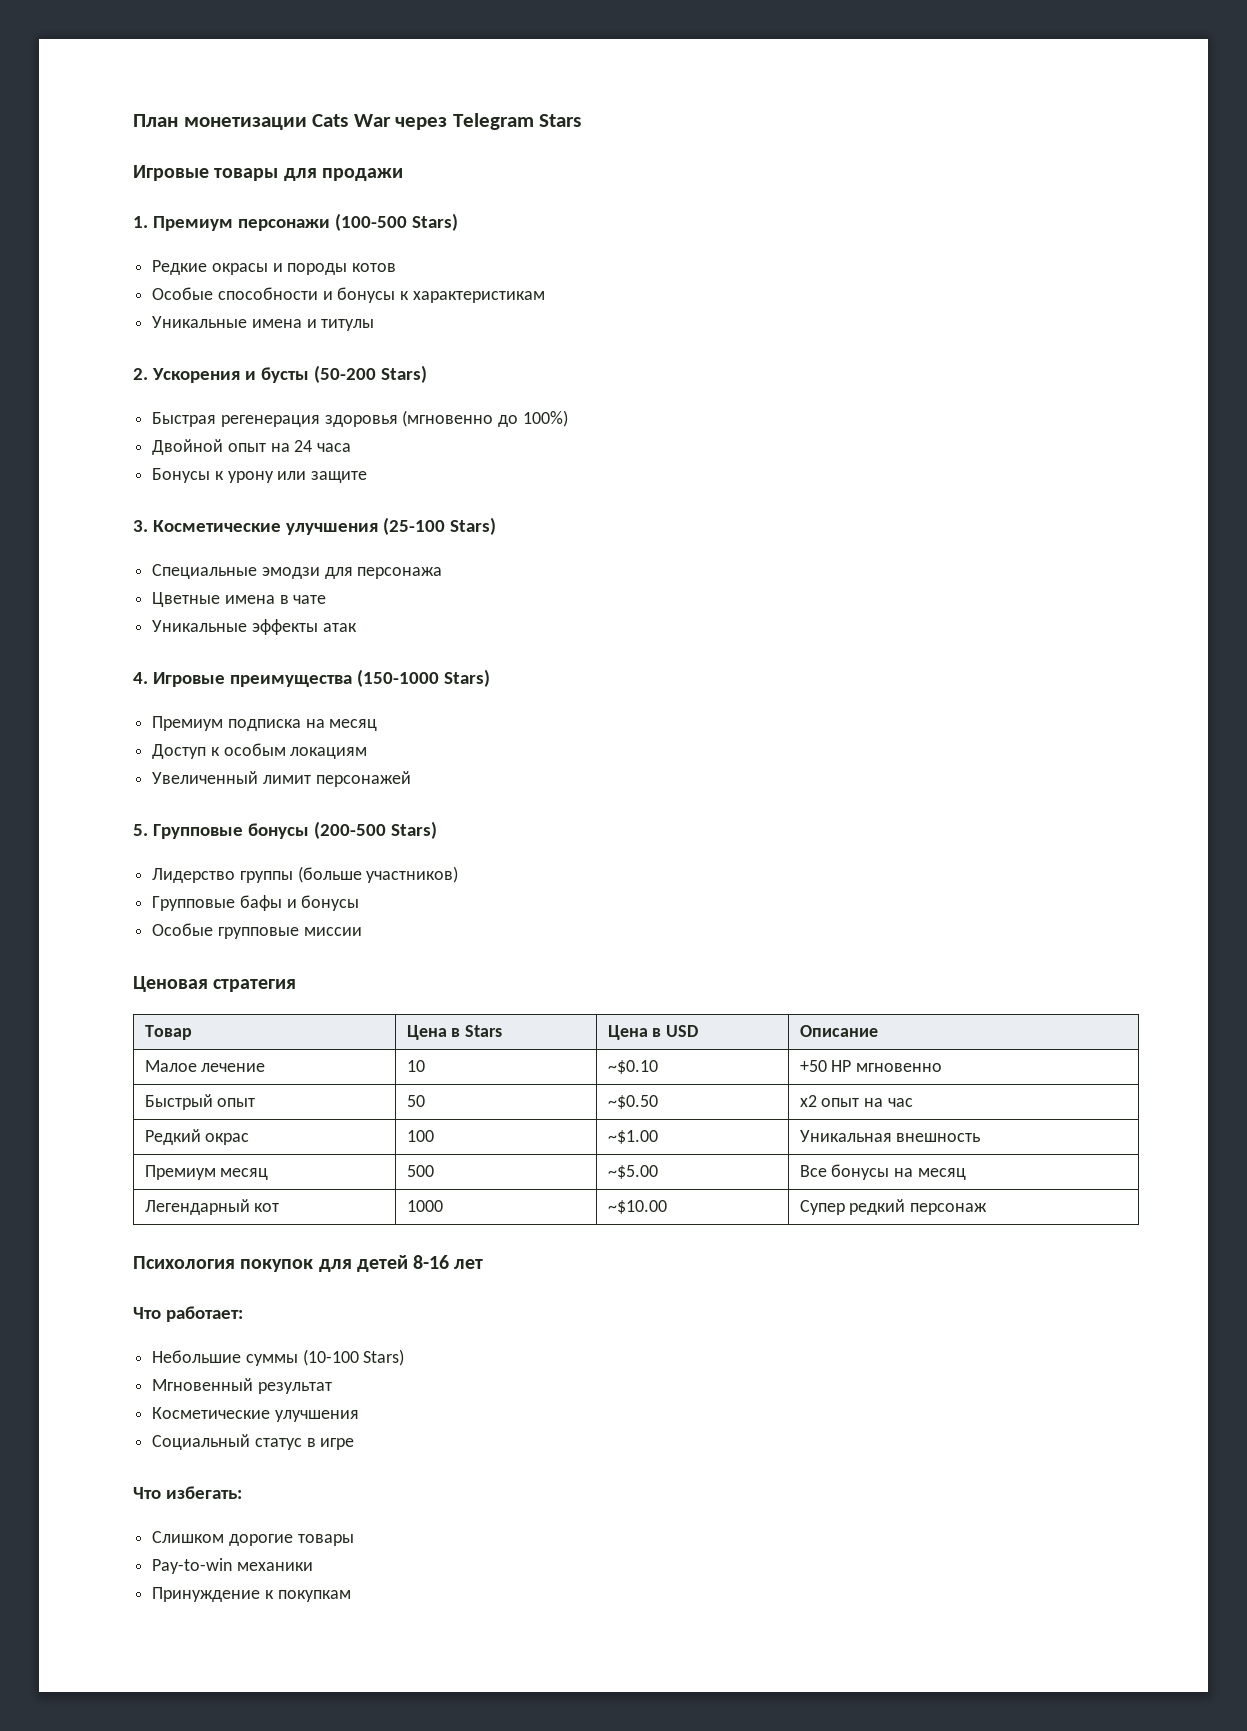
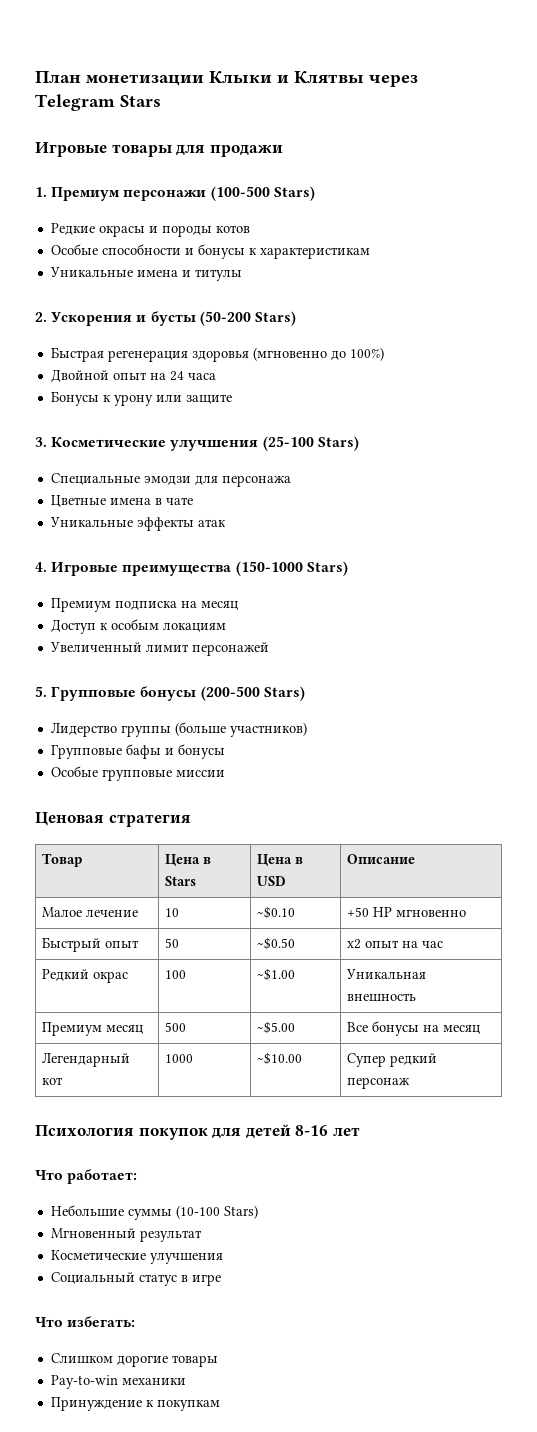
[312,114,391,127] Cats War -> [209,71,364,84] Клыки и Клятвы

